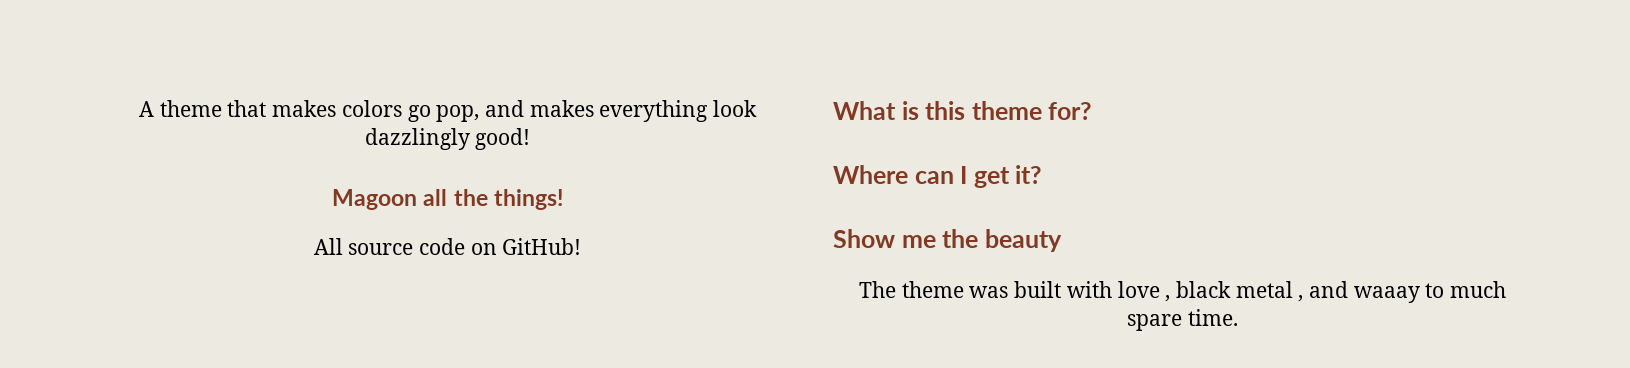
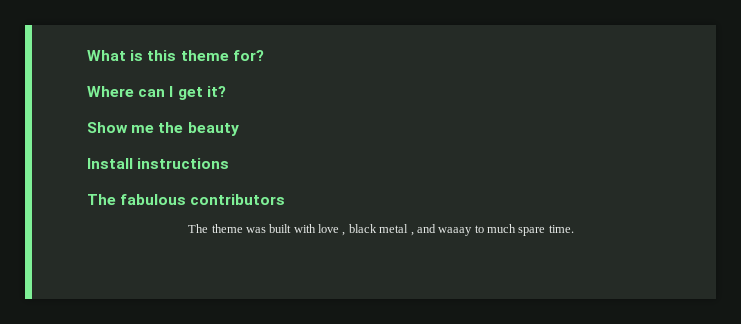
[139,100,757,122] [364,128,531,150] [332,189,563,210] [313,238,582,255] A theme that makes colors go pop, and makes everything look dazzlingly good! // Magoon all the things! // All source code on GitHub! // -> (87, 55) none
(1062, 240) none -> [87,158,230,169] [87,194,286,205] // Install instructions // The fabulous contributors

